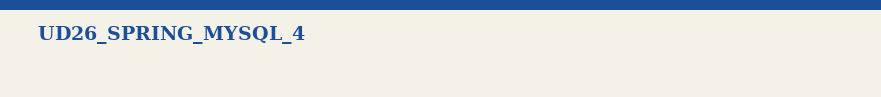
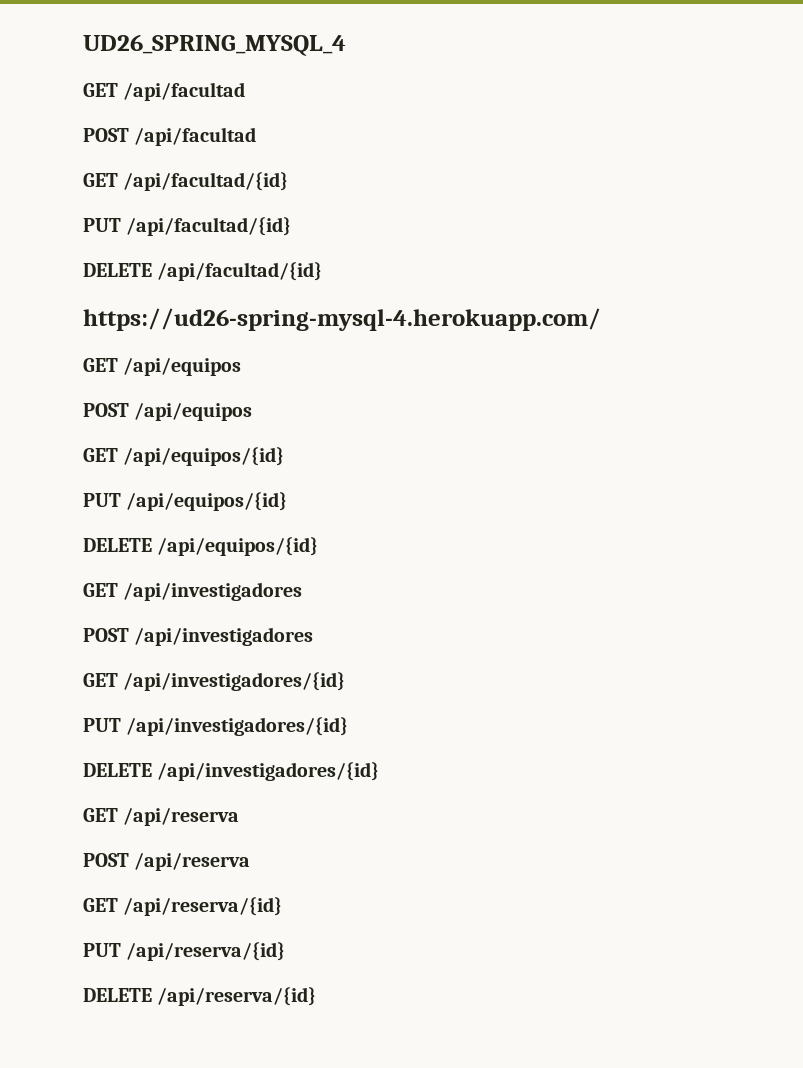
(305, 35) none -> [83,82,246,101] [83,127,257,146] [83,172,289,191] [83,217,292,236] [83,262,323,281] [83,308,601,331] [83,358,242,376] [83,403,253,421] [83,447,285,466] [83,492,288,511] [83,537,319,556] [83,582,303,601] [83,627,314,646] [83,672,346,691] [83,717,349,736] [83,762,380,781] [83,808,240,826] [83,853,251,871] [83,897,283,916] [83,942,286,961] [83,987,317,1006] // GET /api/facultad // POST /api/facultad // GET /api/facultad/{id} // PUT /api/facultad/{id} // DELETE /api/facultad/{id} // https://ud26-spring-mysql-4.herokuapp.com/ // GET /api/equipos // POST /api/equipos // GET /api/equipos/{id} // PUT /api/equipos/{id} // DELETE /api/equipos/{id} // GET /api/investigadores // POST /api/investigadores // GET /api/investigadores/{id} // PUT /api/investigadores/{id} // DELETE /api/investigadores/{id} // GET /api/reserva // POST /api/reserva // GET /api/reserva/{id} // PUT /api/reserva/{id} // DELETE /api/reserva/{id}

